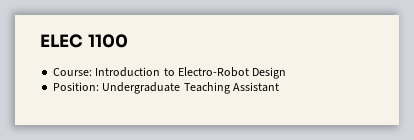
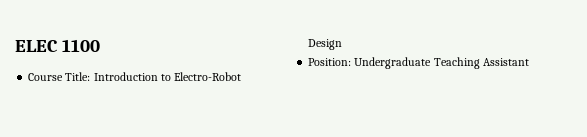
[53,68,93,76] Course: -> [28,72,91,81] Course Title:

